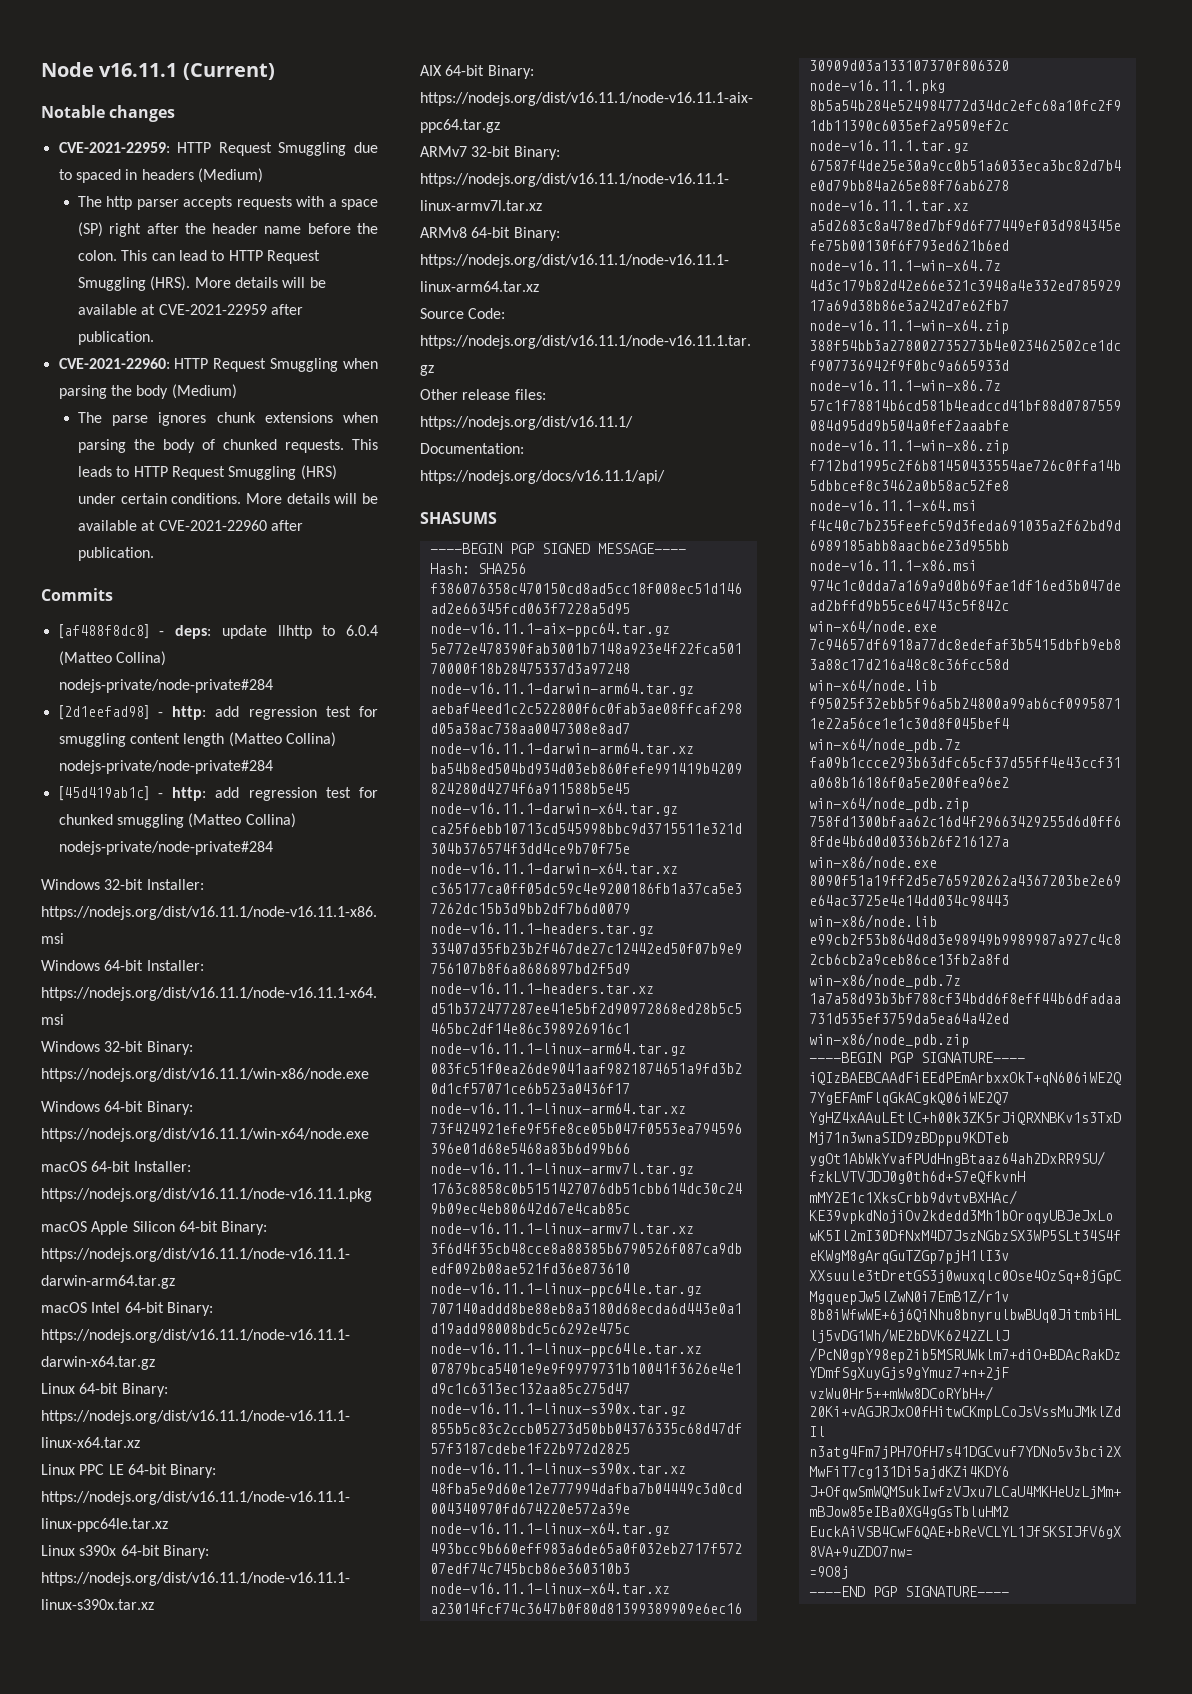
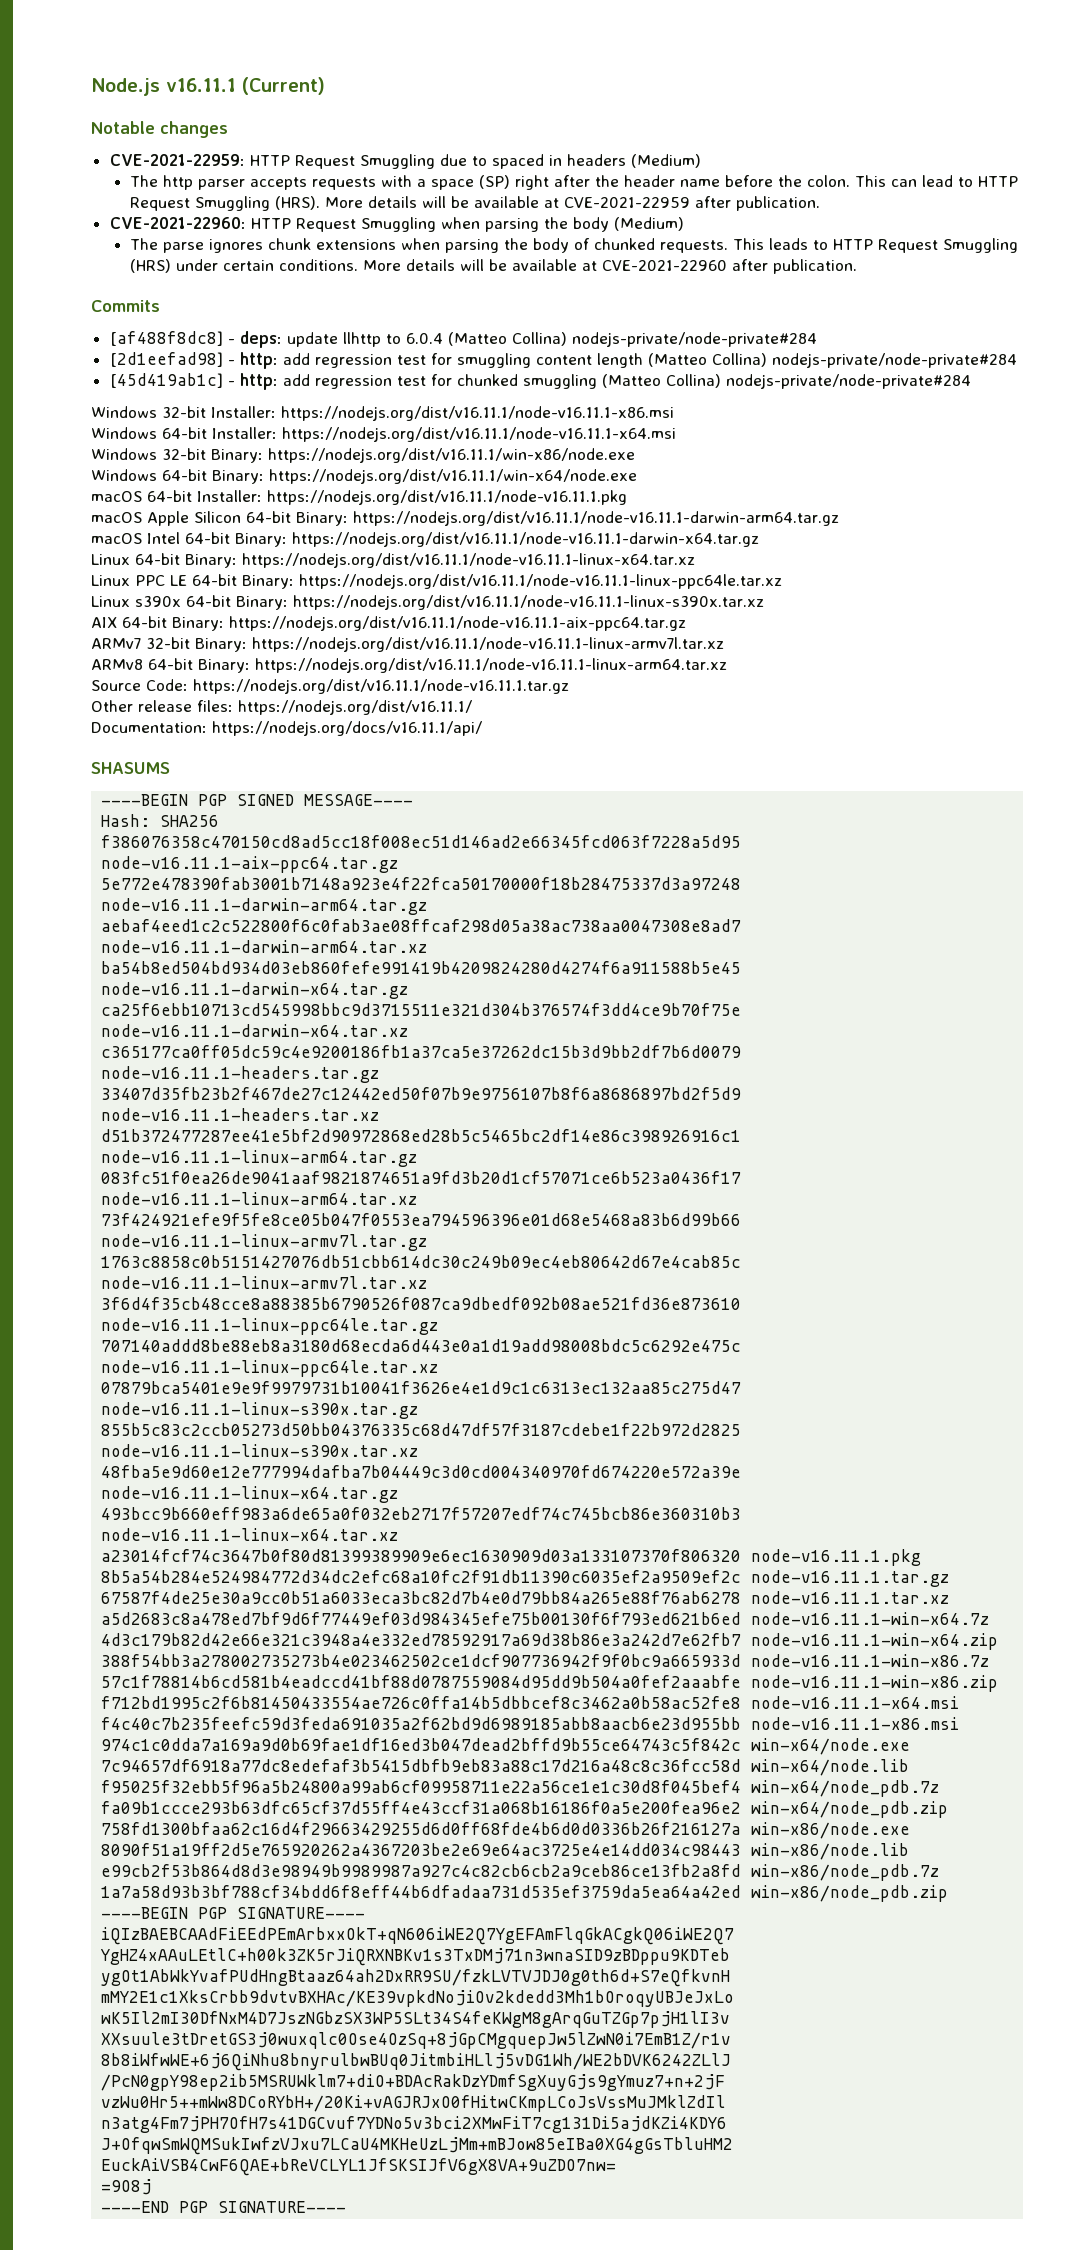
[41,62,94,77] Node -> [91,78,160,96] Node.js

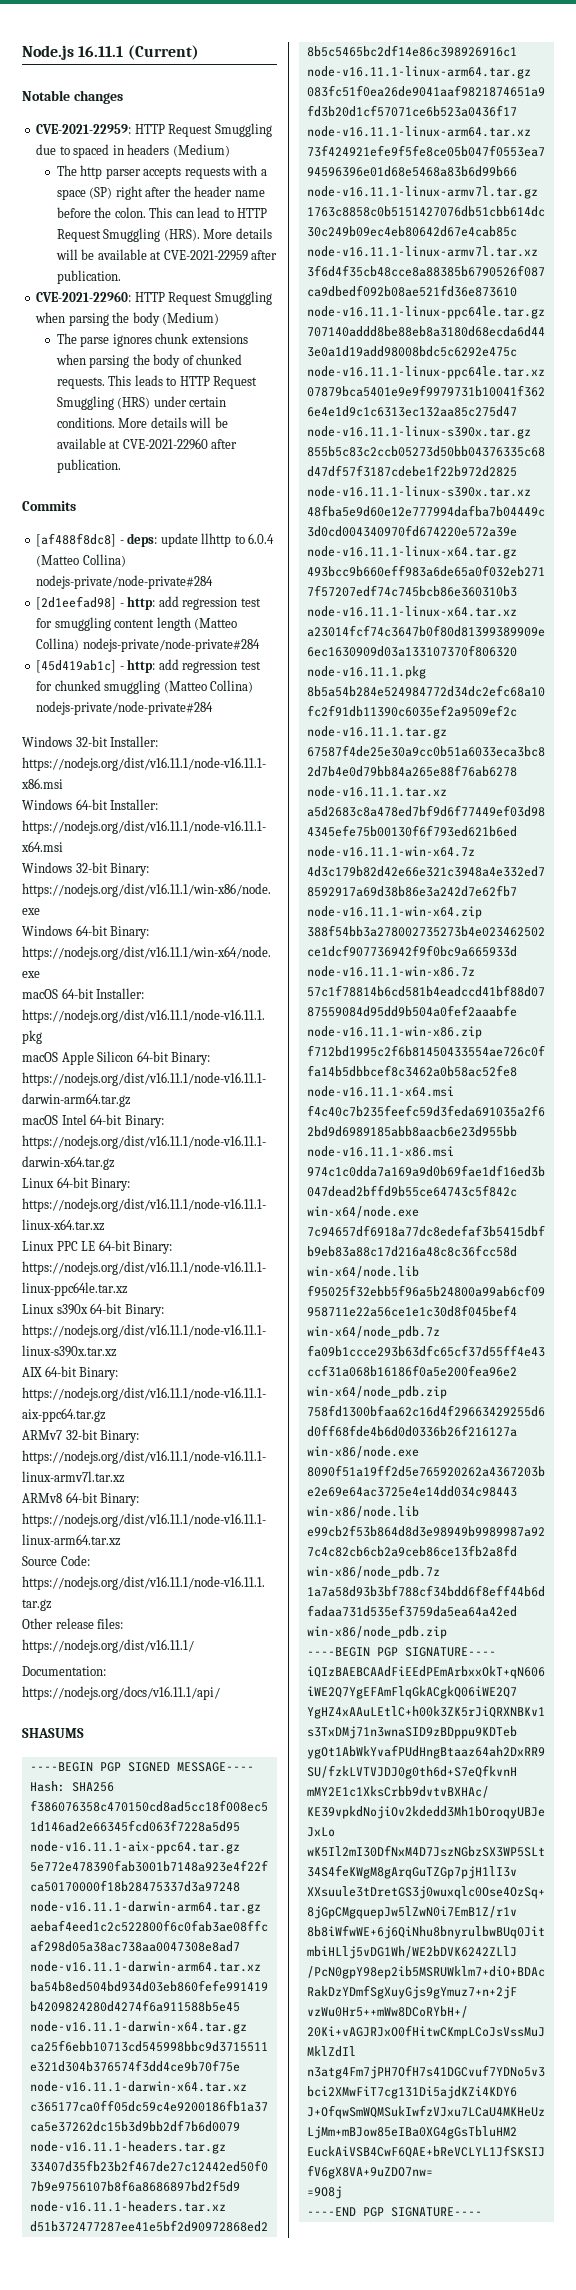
[166,78,236,92] v16.11.1 -> [78,46,124,57] 16.11.1

